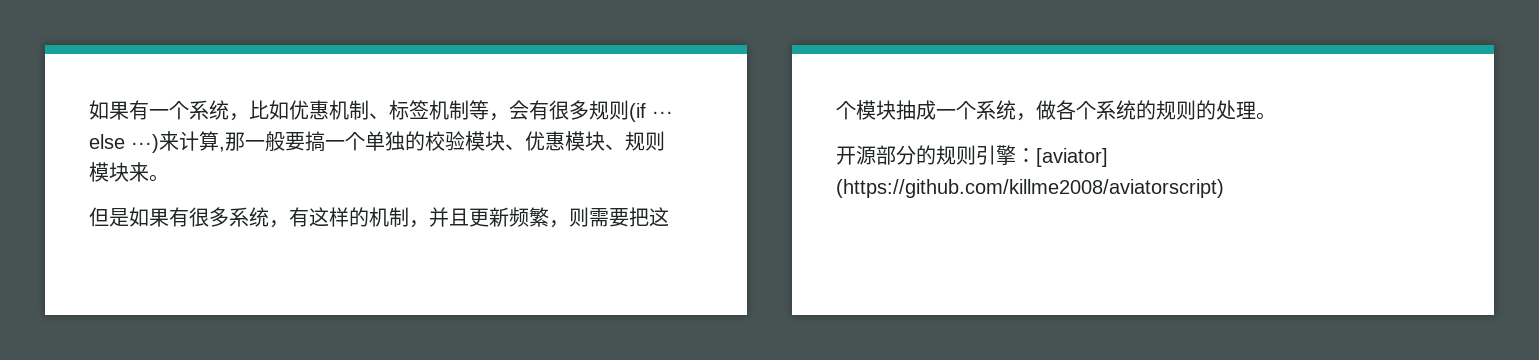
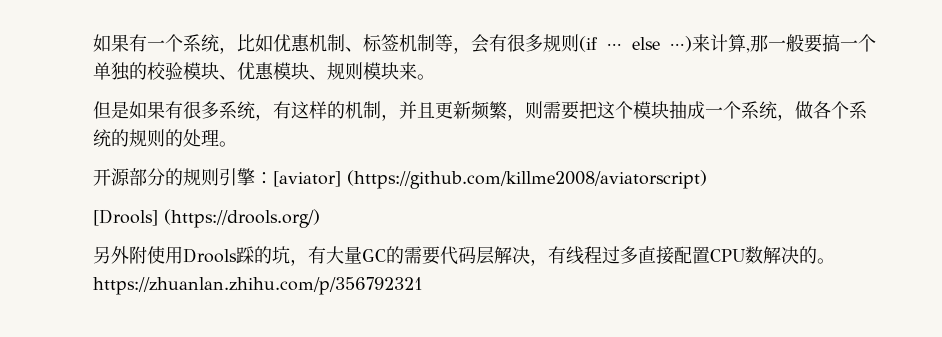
(1224, 188) none -> [93,209,320,228] [93,246,835,266] [93,277,423,295] // [Drools] (https://drools.org/) // 另外附使用Drools踩的坑，有大量GC的需要代码层解决，有线程过多直接配置CPU数解决的。https://zhuanlan.zhihu.com/p/356792321

